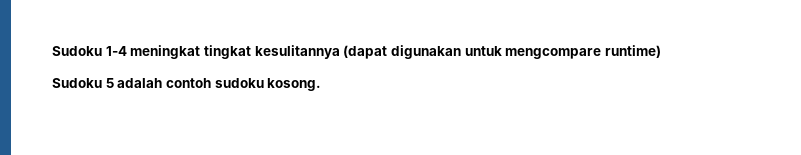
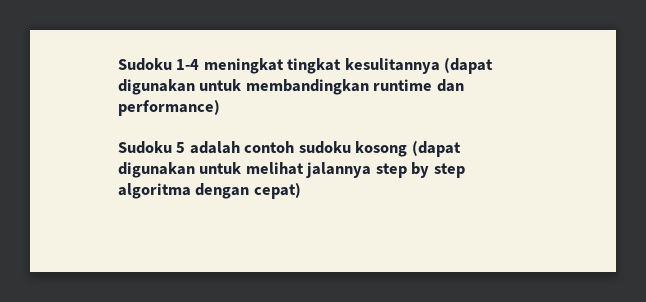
[505,45,661,59] mengcompare runtime) -> [245,79,464,95] [118,99,220,116] membandingkan runtime dan performance)
[267,78,322,91] kosong. -> [355,140,461,157] [118,162,465,178] [118,182,301,199] kosong (dapat digunakan untuk melihat jalannya step by step algoritma dengan cepat)

